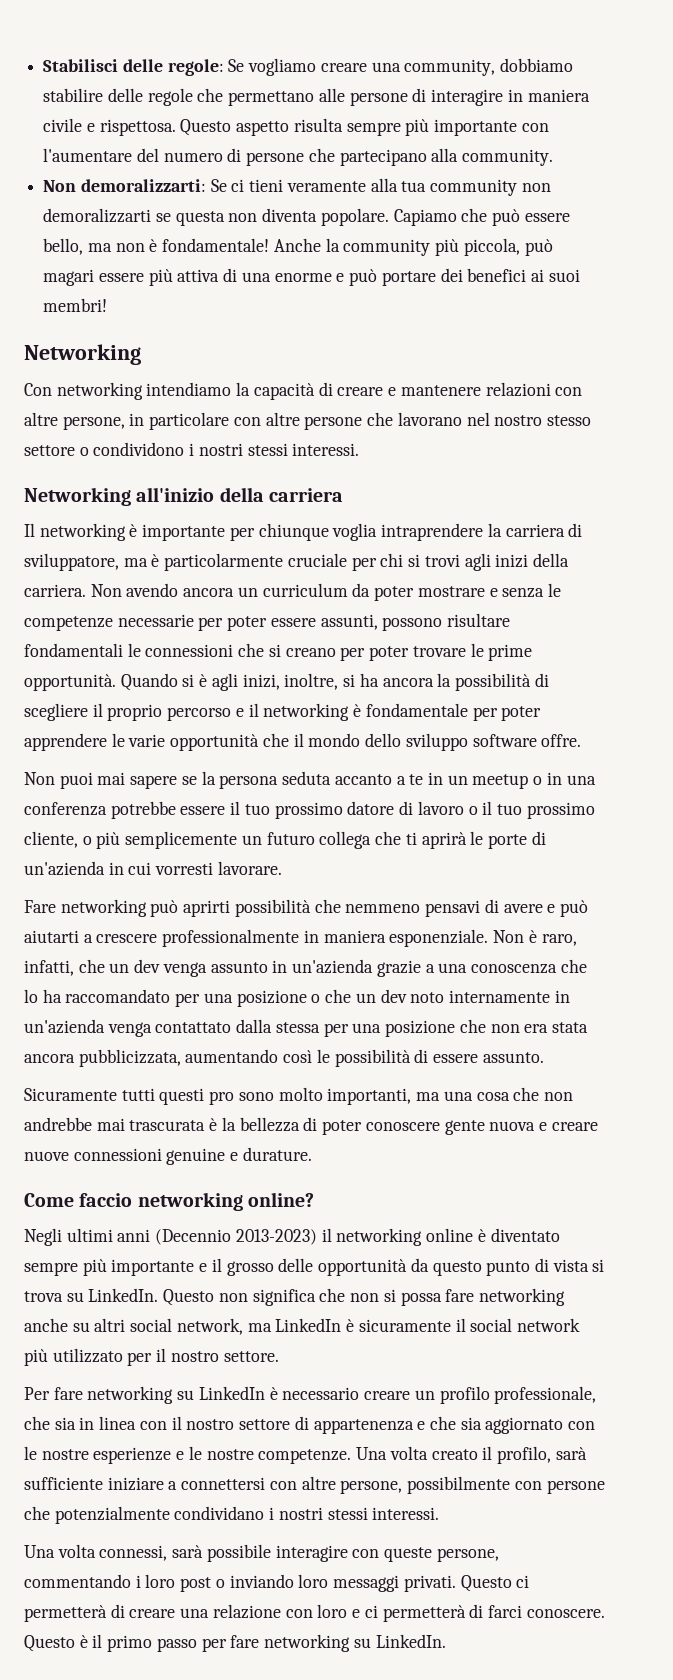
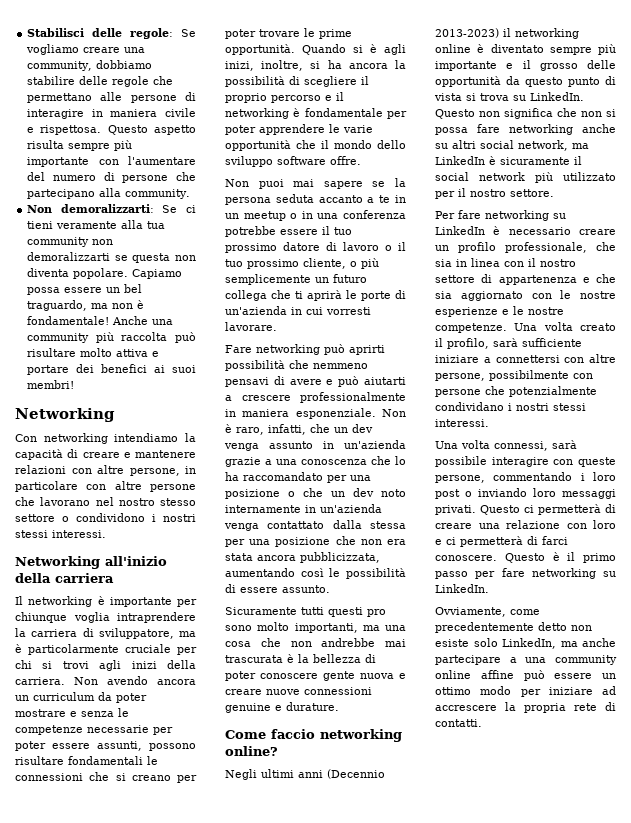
[461,208,570,226] [43,238,84,255] che può essere bello, -> [27,284,143,295] [27,300,88,311] possa essere un bel traguardo,
[325,238,340,252] la -> [152,319,174,325] una
[463,238,553,256] [43,268,378,286] piccola, può magari essere più attiva di una enorme e può -> [121,332,196,343] [27,348,160,357] raccolta può risultare molto attiva e
(446, 1641) none -> [435,607,540,617] [435,622,592,633] [435,638,616,649] [435,655,617,665] [435,670,616,681] [435,686,616,697] [435,702,616,713] [435,719,482,727] // Ovviamente, come precedentemente detto non esiste solo LinkedIn, ma anche partecipare a una community online affine può essere un ottimo modo per iniziare ad accrescere la propria rete di contatti.

